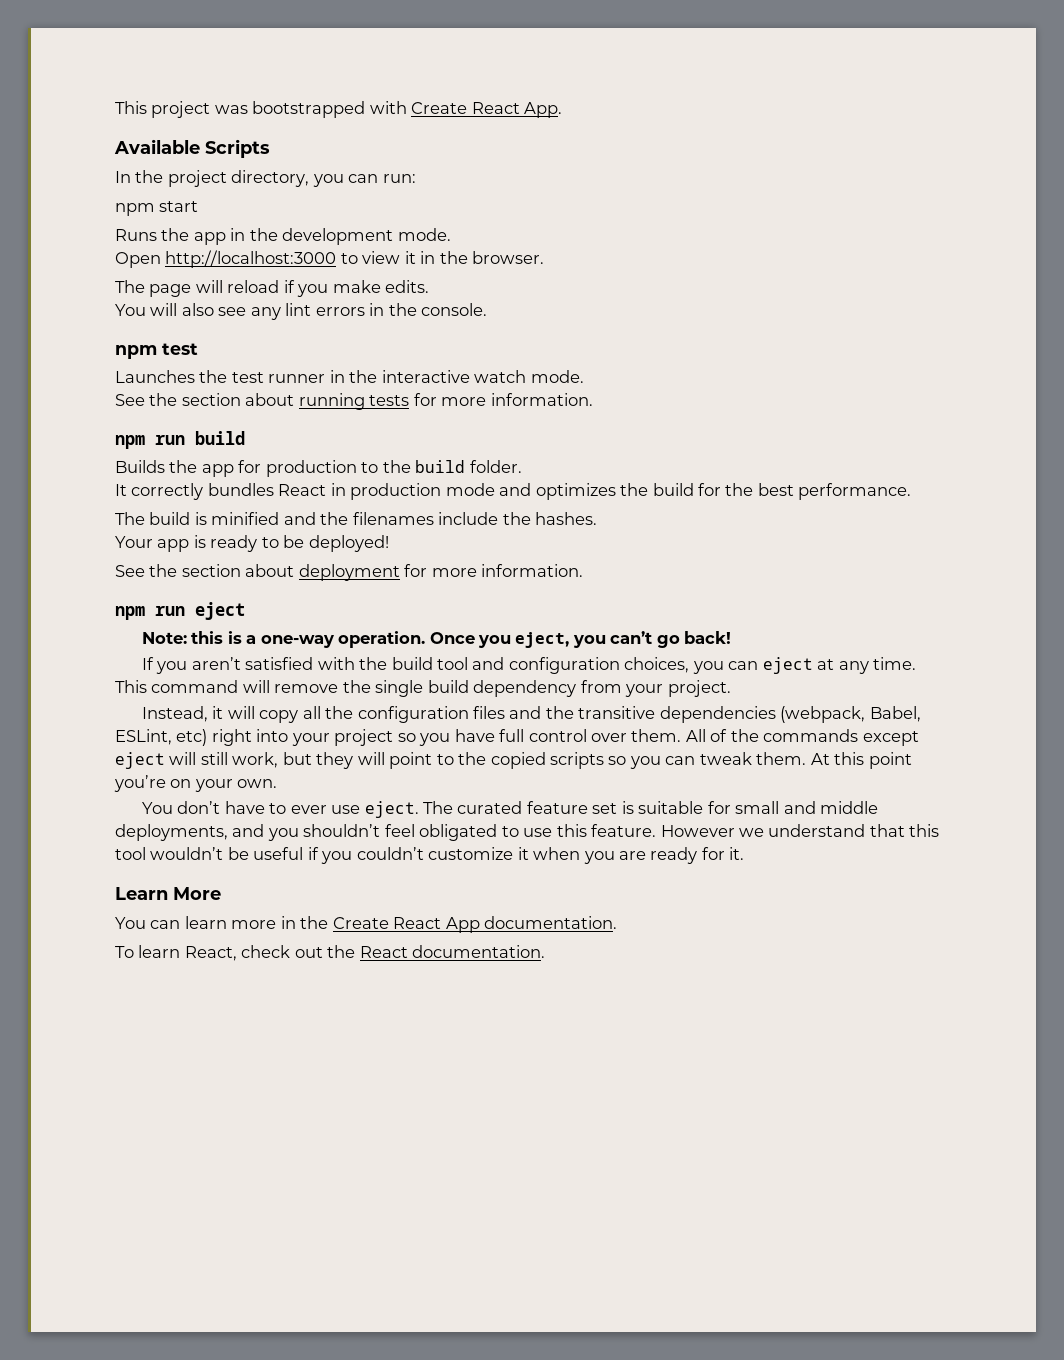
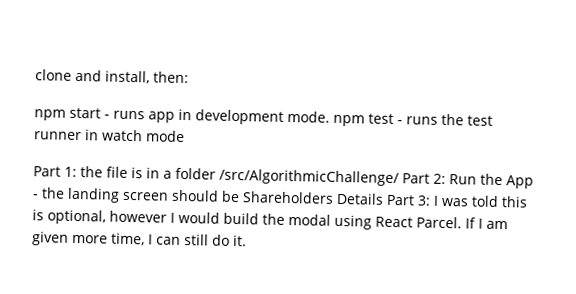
[115,101,563,118] [114,139,270,158] [115,170,416,187] This project was bootstrapped with Create React App. // Available Scripts // In the project directory, you can run: -> [35,69,189,84] clone and install, then:
[115,228,190,241] // Runs the -> [104,110,145,120] - runs
[249,228,278,241] the -> (192, 114) none
[115,250,545,268] [115,280,430,297] [115,303,488,320] // Open http://localhost:3000 to view it in the browser. // The page will reload if you make edits. // You will also see any lint errors in the console. // -> (330, 116) none
[115,370,195,383] // Launches -> [397,116,438,125] - runs
[349,370,584,383] [115,393,593,410] [115,431,245,449] [115,460,522,477] [115,483,912,500] [115,512,598,525] [115,535,389,552] [115,564,584,581] [115,602,245,620] [141,631,732,648] [141,657,917,674] [115,680,731,697] [141,706,921,723] [115,729,919,746] [115,752,912,769] [114,775,278,792] [141,801,879,818] [115,824,940,841] [115,847,745,864] [115,887,221,900] [115,916,618,933] [115,945,546,961] the interactive watch mode. // See the section about running tests for more information. // npm run build // Builds the app for production to the build folder. // It correctly bundles React in production mode and optimizes the build for the best performance. // The build is minified and the filenames include the hashes. // Your app is ready to be deployed! // See the section about deployment for more information. // npm run eject // Note: this is a one-way operation. Once you eject, you can’t go back! // If you aren’t satisfied with the build tool and configuration choices, you can eject at any time. This command will remove the single build dependency from your project. // Instead, it will copy all the configuration files and the transitive dependencies (webpack, Babel, ESLint, etc) right into your project so you have full control over them. All of the commands except eject will still work, but they will point to the copied scripts so you can tweak them. At this point you’re on your own. // You don’t have to ever use eject. The curated feature set is suitable for small and middle deployments, and you shouldn’t feel obligated to use this feature. However we understand that this tool wouldn’t be useful if you couldn’t customize it when you are ready for it. // Learn More // You can learn more in the Create React App documentation. // To learn React, check out the React documentation. -> [102,129,185,143] [33,166,534,189] [32,187,528,208] [32,209,508,230] [32,231,247,247] watch mode // Part 1: the file is in a folder /src/AlgorithmicChallenge/ Part 2: Run the App - the landing screen should be Shareholders Details Part 3: I was told this is optional, however I would build the modal using React Parcel. If I am given more time, I can still do it.

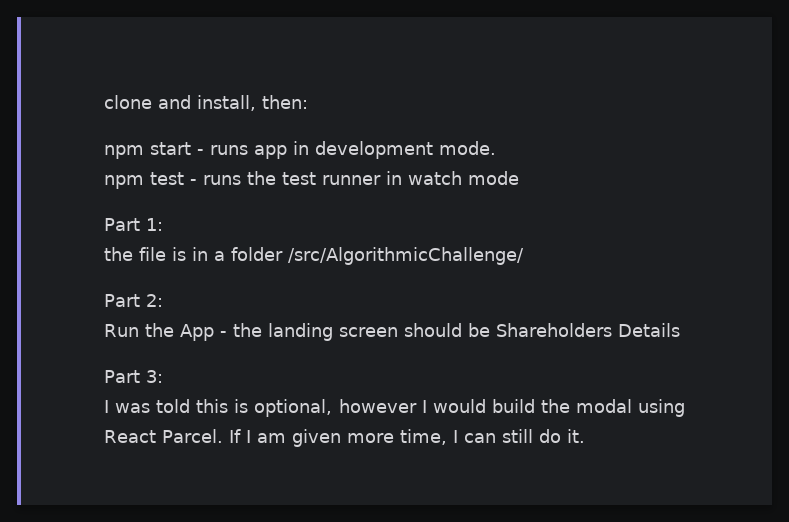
(330, 116) none -> (496, 148) //
(77, 171) none -> (163, 224) //
(399, 177) none -> (524, 256) //
(446, 178) none -> (163, 300) //
(384, 198) none -> (680, 330) //
(431, 200) none -> (163, 376) //

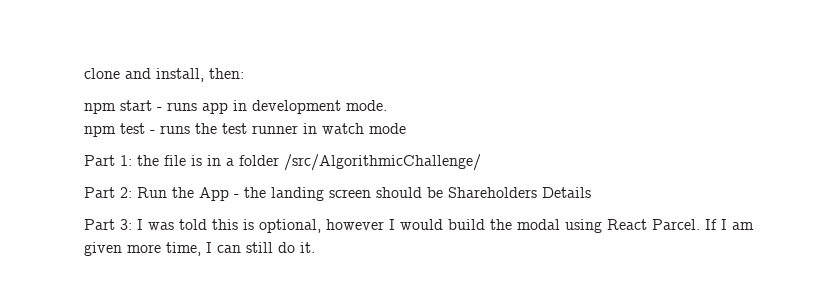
(163, 224) // -> (132, 160) none
(163, 300) // -> (132, 192) none
(163, 376) // -> (132, 224) none

